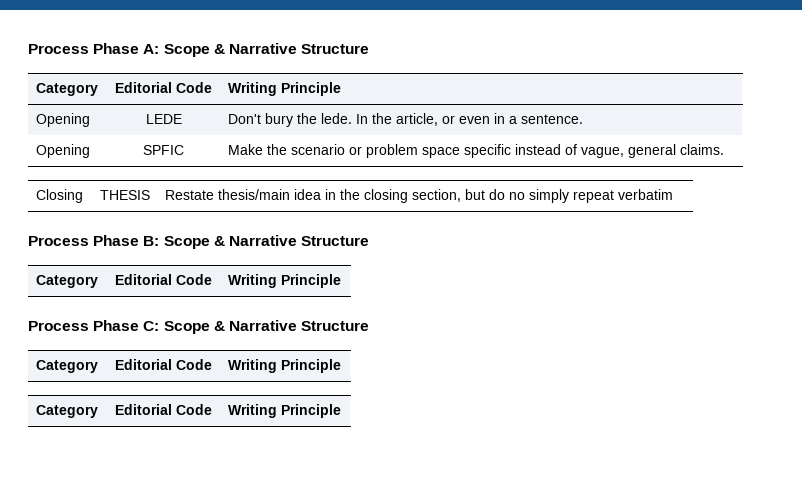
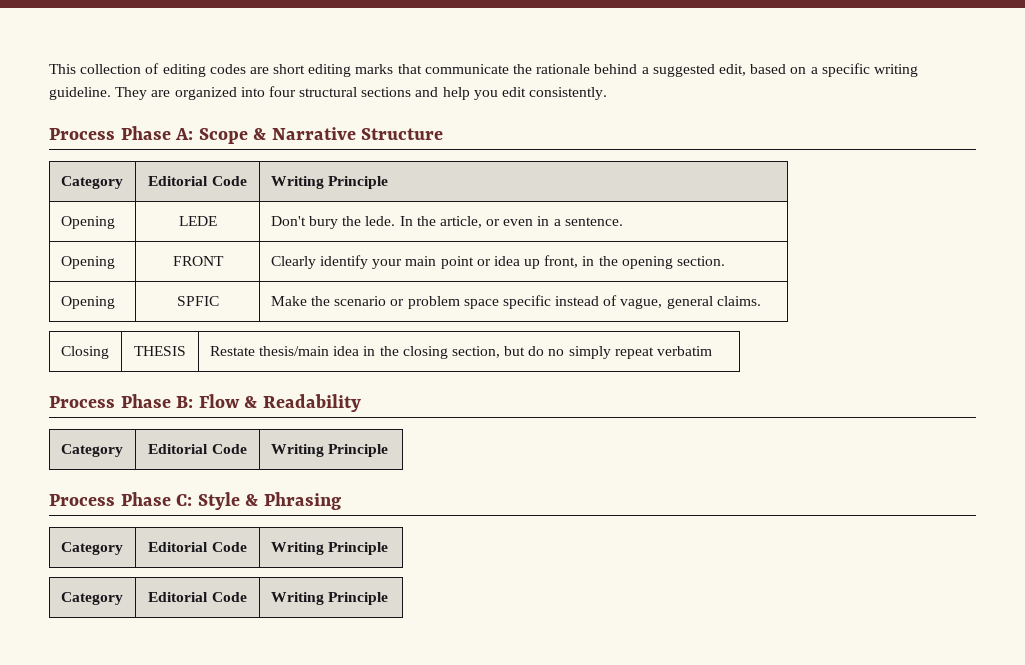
(28, 49) none -> [49,63,918,77] [49,86,608,100] This collection of editing codes are short editing marks that communicate the rationale behind a suggested edit, based on a specific writing guideline. They are organized into four structural sections and help you edit consistently. //
(583, 119) none -> [60,256,115,269] [172,256,224,266] [270,255,726,269] // Opening | FRONT | Clearly identify your main point or idea up front, in the opening section.
[163,235,370,249] Scope & Narrative Structure -> [198,394,361,412] Flow & Readability
[163,320,370,334] Scope & Narrative Structure -> [197,492,341,510] Style & Phrasing

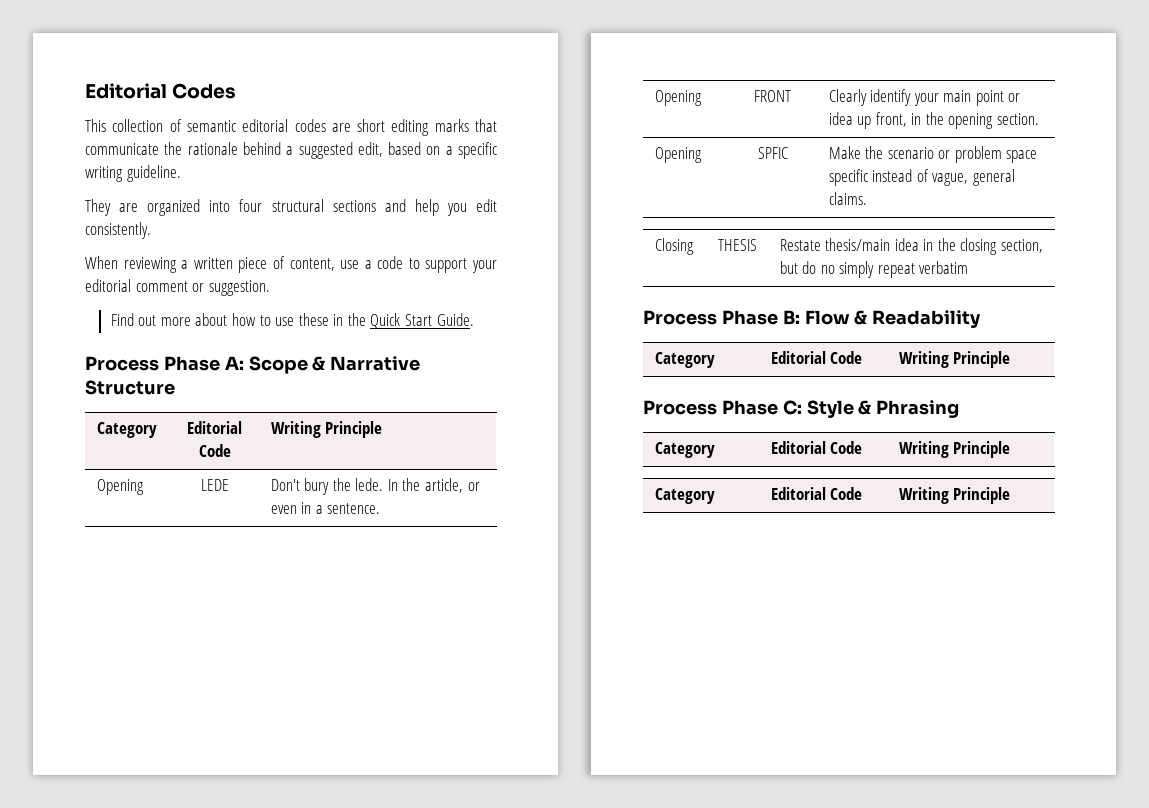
(49, 69) none -> [85,83,237,99] Editorial Codes //
[162,64,206,77] editing -> [186,119,289,132] semantic editorial
(111, 93) none -> (181, 173) //
(608, 93) none -> [85,256,497,273] [85,279,270,296] [110,313,474,329] // When reviewing a written piece of content, use a code to support your editorial comment or suggestion. // Find out more about how to use these in the Quick Start Guide.

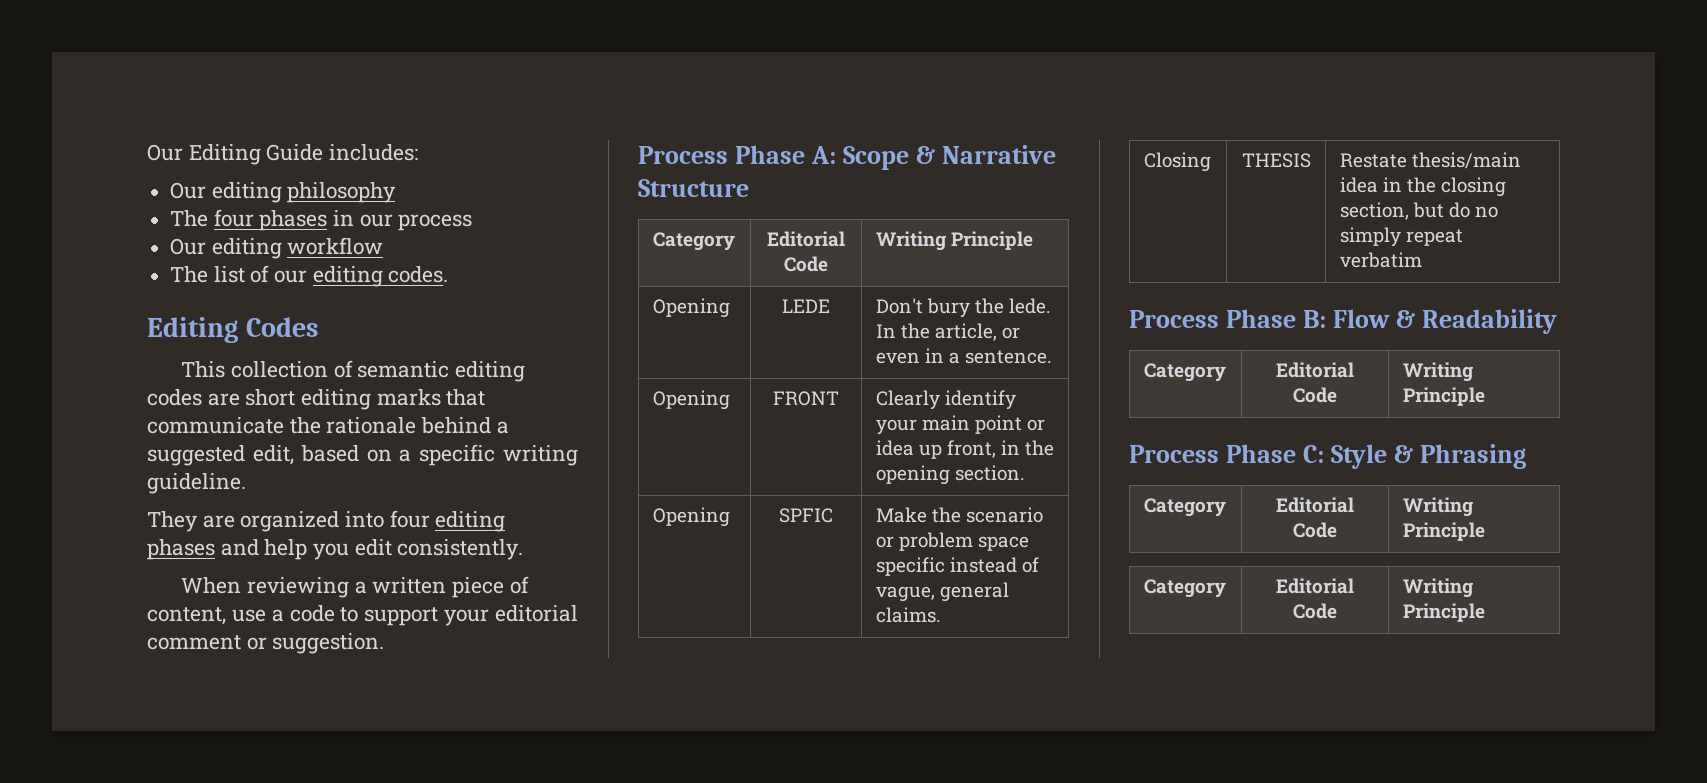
[85,83,167,99] Editorial -> [147,144,419,165] [170,182,397,203] [170,209,473,231] [170,237,384,259] [170,265,449,287] [147,317,238,343] Our Editing Guide includes: // Our editing philosophy // The four phases in our process // Our editing workflow // The list of our editing codes. // Editing
[242,119,289,132] editorial -> [455,361,526,382] editing
[271,199,376,212] structural sections -> [435,511,506,532] [147,539,215,560] editing phases
[110,313,474,329] // Find out more about how to use these in the Quick Start Guide. -> (385, 643) none

